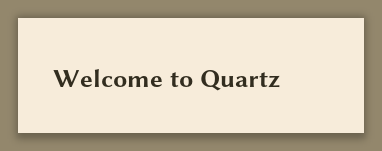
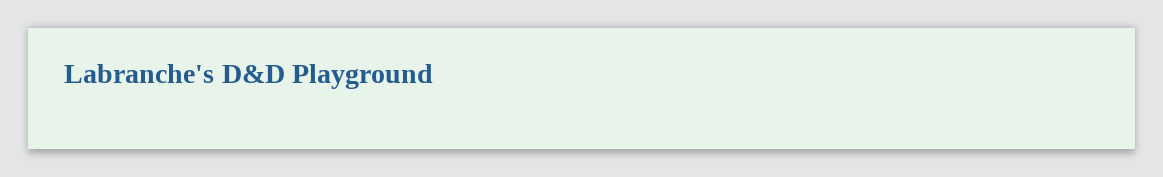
[53,69,280,91] Welcome to Quartz -> [64,64,434,89] Labranche's D&D Playground

